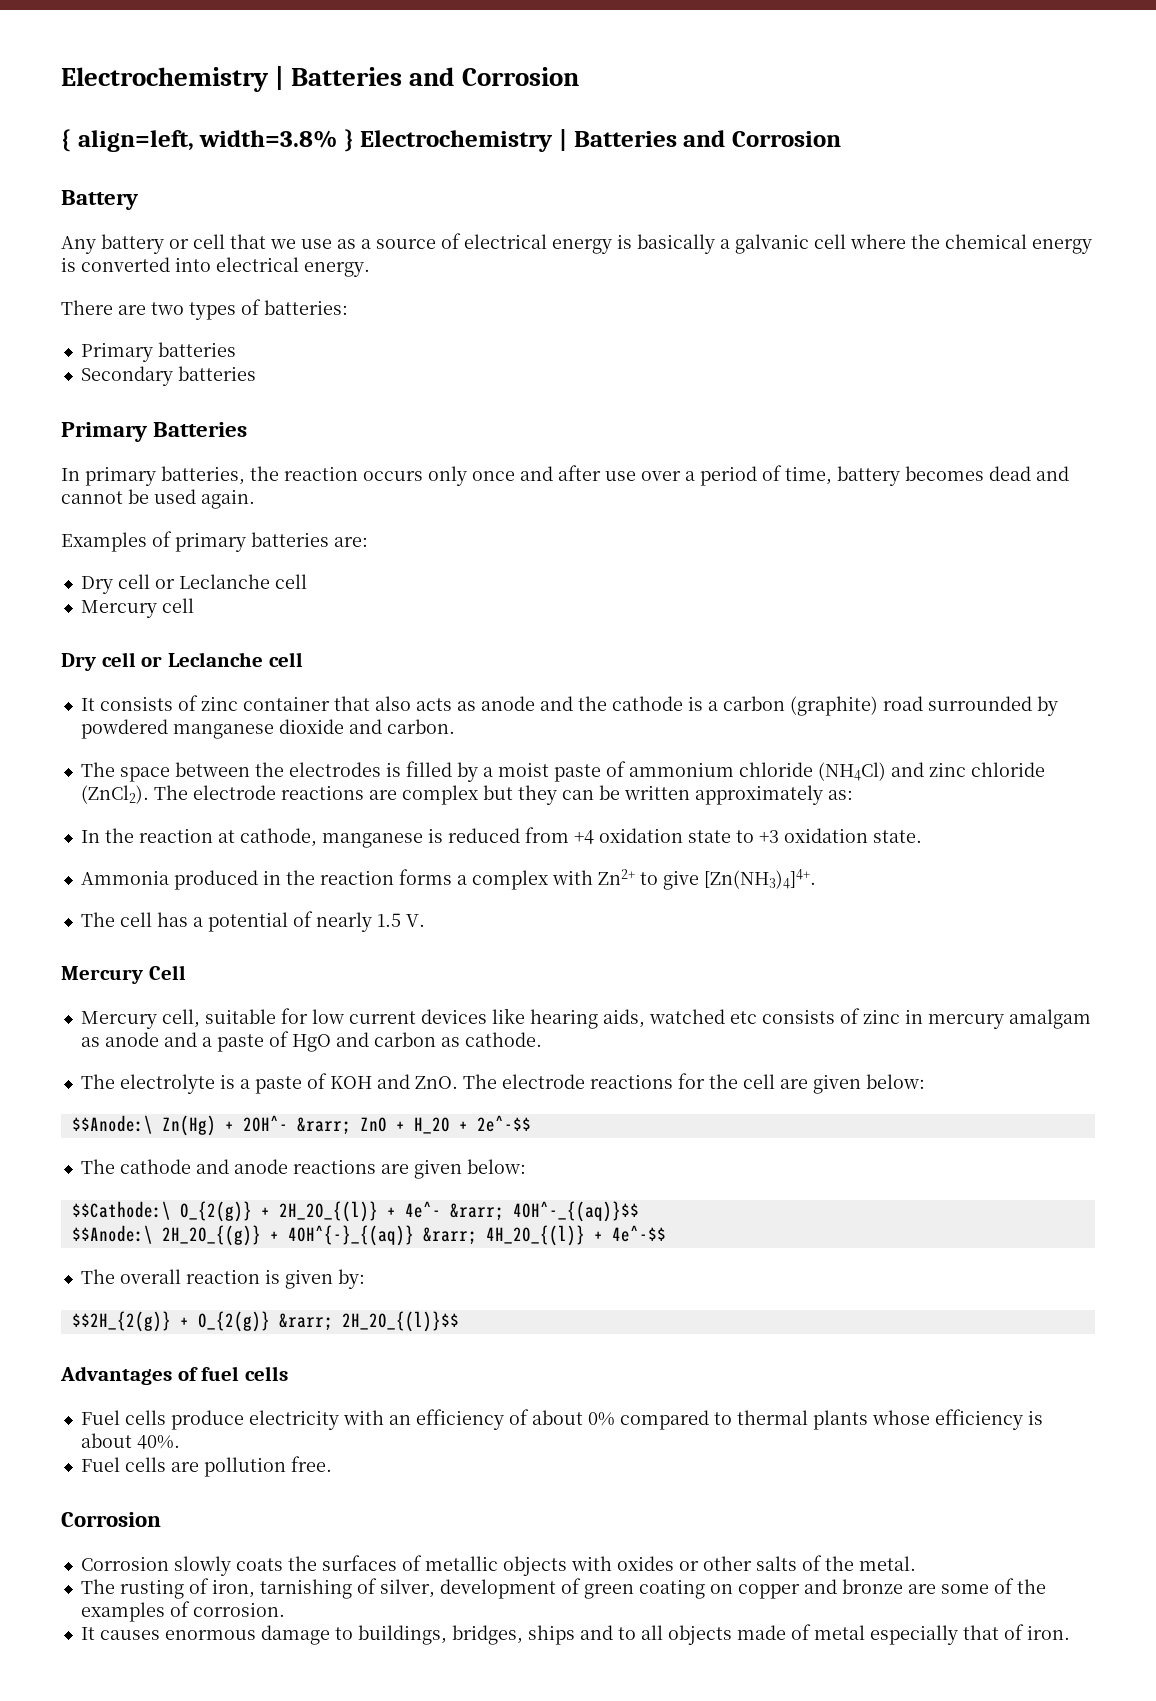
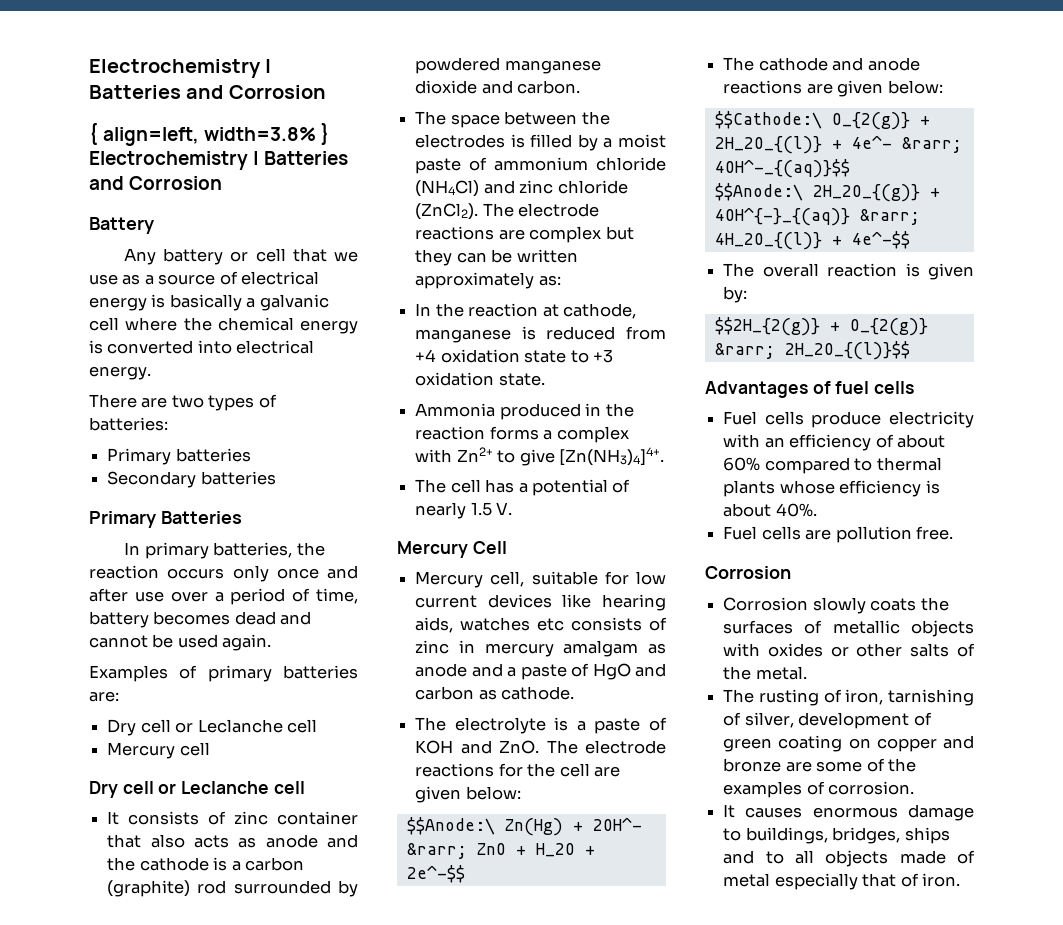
[882,696,923,711] road -> [197,880,227,894] rod
[648,1009,725,1024] watched -> [460,617,531,631] watches
[587,1412,615,1426] 0% -> [723,457,761,471] 60%

